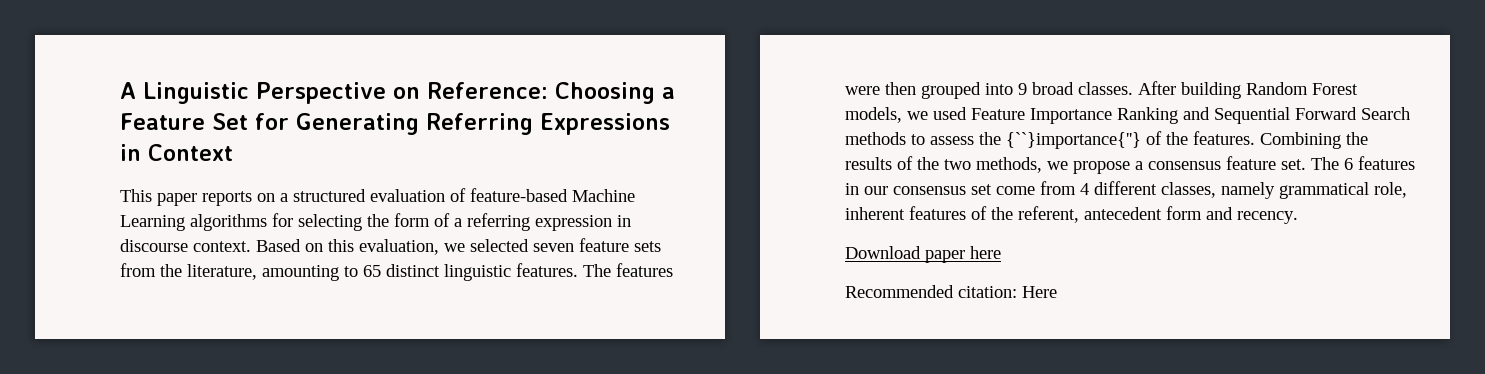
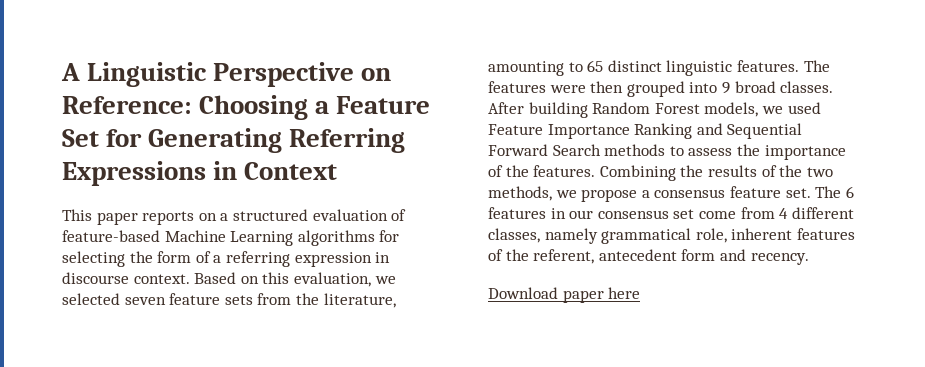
[1006,132,1141,149] {``}importance{''} -> [764,145,846,160] importance
[845,285,1057,298] // Recommended citation: Here -> (641, 293) none

